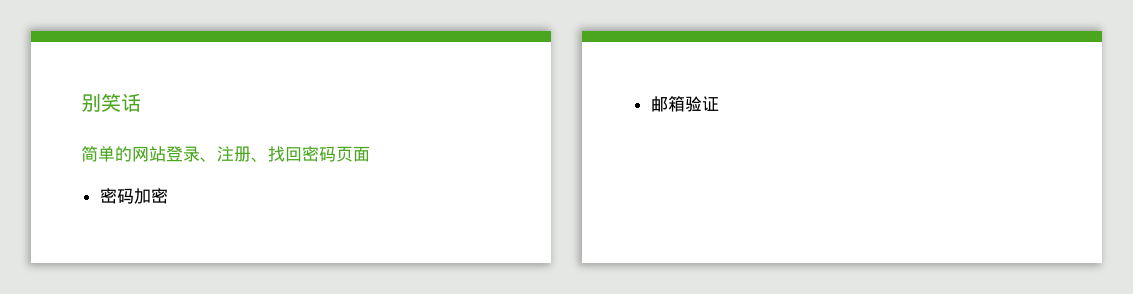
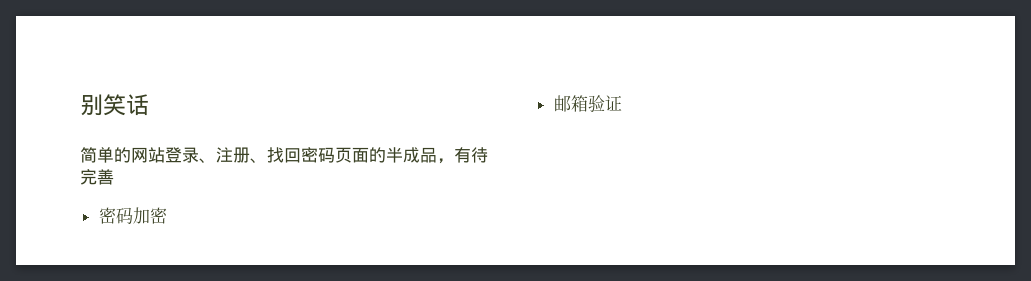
(370, 154) none -> [369,147,488,164] [80,169,114,185] 的半成品，有待完善

